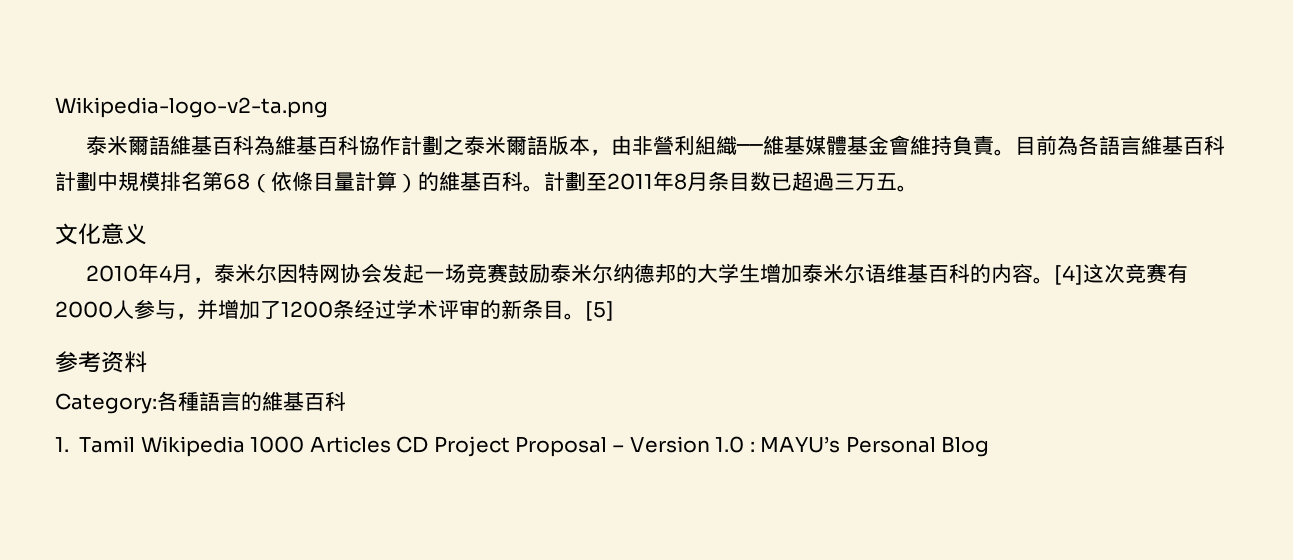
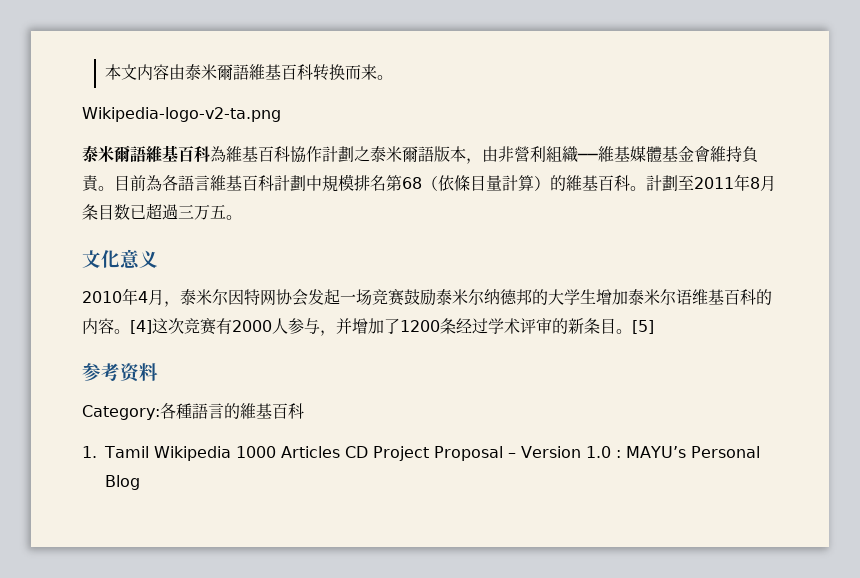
(55, 107) none -> [104,64,393,81] 本文内容由泰米爾語維基百科转换而来。 //

